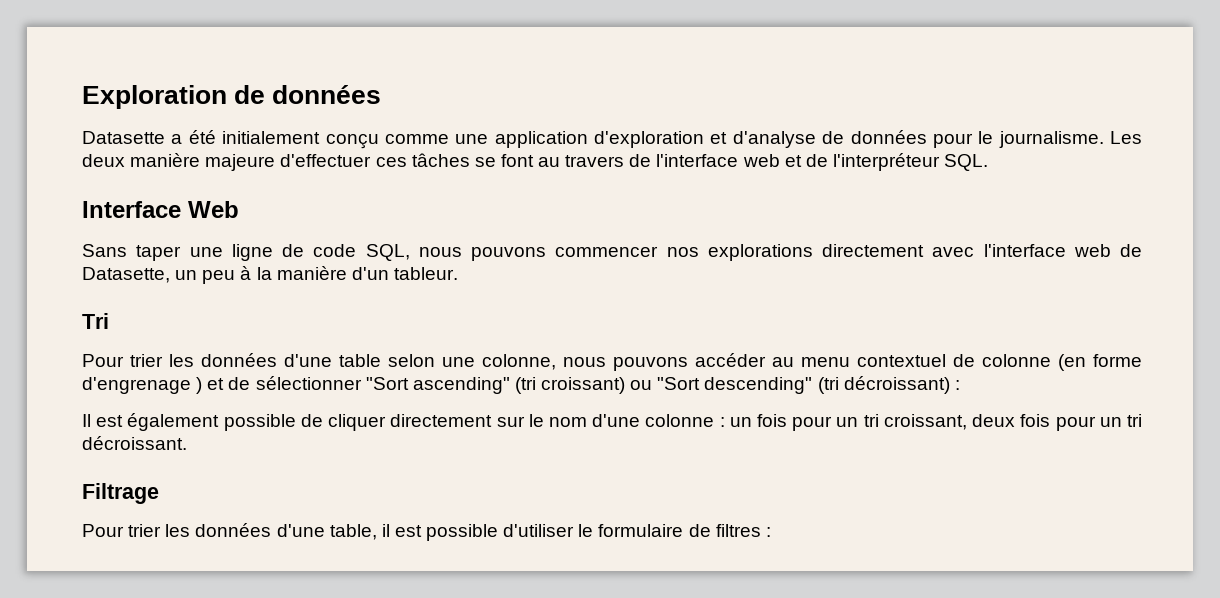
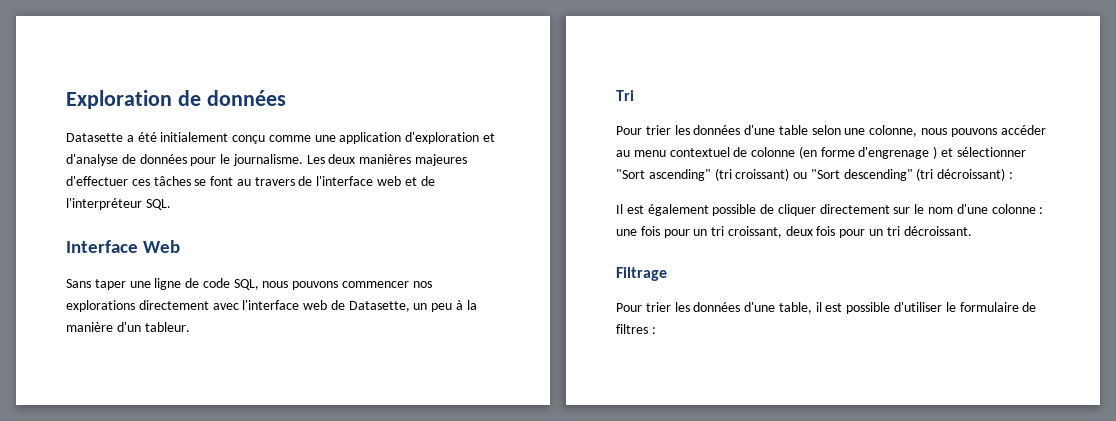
[130,153,276,171] manière majeure -> [359,154,468,166] manières majeures
[228,377,251,390] de -> (954, 152) none
[729,417,752,427] un -> [616,229,637,236] une

